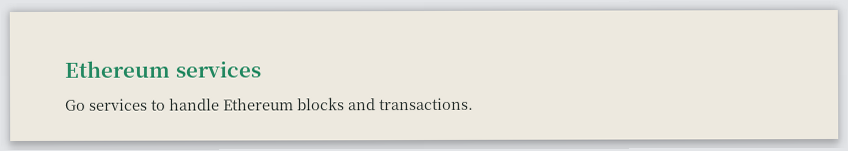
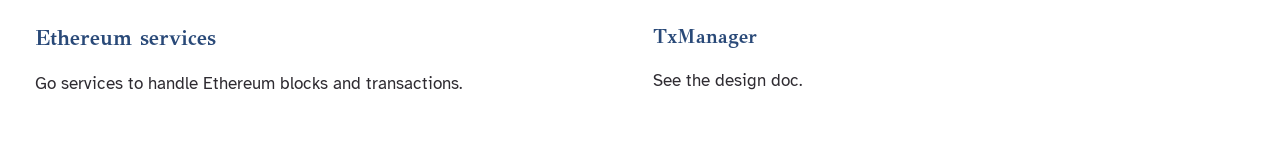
(474, 104) none -> [653,29,757,48] [653,73,802,90] // TxManager // See the design doc.

